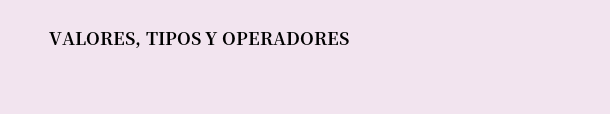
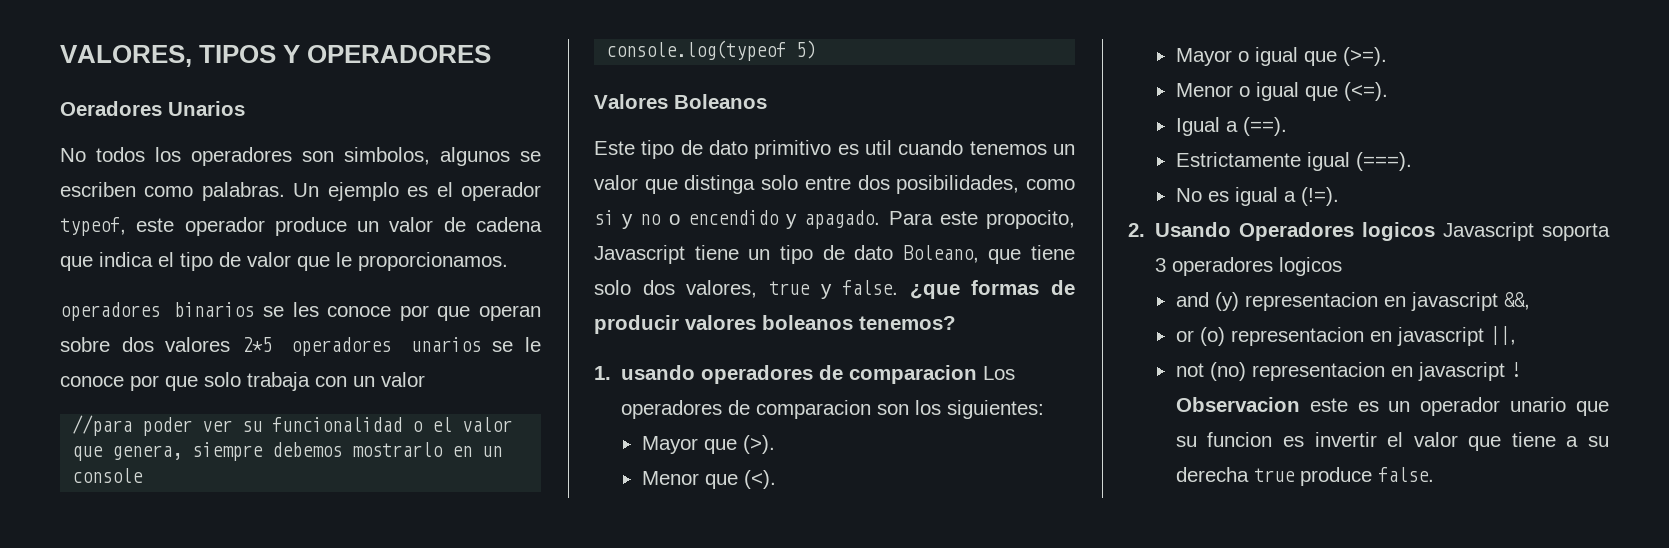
(350, 38) none -> [60,101,245,116] [60,147,541,166] [60,182,541,201] [60,217,542,236] [60,252,508,271] [60,302,542,321] [60,337,541,356] [60,372,425,391] [72,415,513,436] [72,442,503,461] [72,468,144,483] [606,40,817,61] [594,94,767,109] [594,140,1075,159] [594,175,1075,194] [594,210,1075,229] [594,245,1075,264] [594,280,1075,299] [594,315,956,334] [594,365,1016,384] [621,400,1045,419] [641,435,775,454] [641,470,776,489] [1175,47,1387,66] [1175,82,1388,101] [1175,117,1287,136] [1175,152,1412,171] [1175,187,1339,206] [1128,222,1610,241] [1155,257,1343,276] [1175,292,1530,311] [1175,326,1516,346] [1175,362,1521,381] [1175,397,1609,416] [1175,432,1609,451] [1175,467,1434,486] // Oeradores Unarios // No todos los operadores son simbolos, algunos se escriben como palabras. Un ejemplo es el operador typeof, este operador produce un valor de cadena que indica el tipo de valor que le proporcionamos. // operadores binarios se les conoce por que operan sobre dos valores 2*5 operadores unarios se le conoce por que solo trabaja con un valor // //para poder ver su funcionalidad o el valor que genera, siempre debemos mostrarlo en un console // console.log(typeof 5) // Valores Boleanos // Este tipo de dato primitivo es util cuando tenemos un valor que distinga solo entre dos posibilidades, como si y no o encendido y apagado. Para este propocito, Javascript tiene un tipo de dato Boleano, que tiene solo dos valores, true y false. ¿que formas de producir valores boleanos tenemos? // 1. usando operadores de comparacion Los operadores de comparacion son los siguientes: // Mayor que (>). // Menor que (<). // Mayor o igual que (>=). // Menor o igual que (<=). // Igual a (==). // Estrictamente igual (===). // No es igual a (!=). // 2. Usando Operadores logicos Javascript soporta 3 operadores logicos // and (y) representacion en javascript &&, // or (o) representacion en javascript ||, // not (no) representacion en javascript ! Observacion este es un operador unario que su funcion es invertir el valor que tiene a su derecha true produce false.

